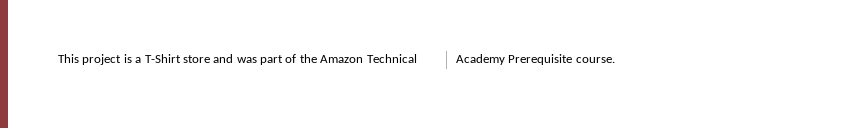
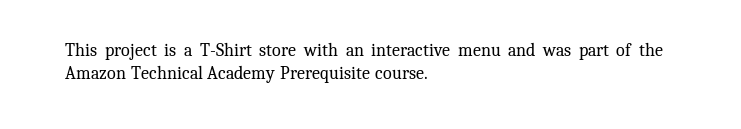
(210, 59) none -> [302,42,501,56] with an interactive menu

